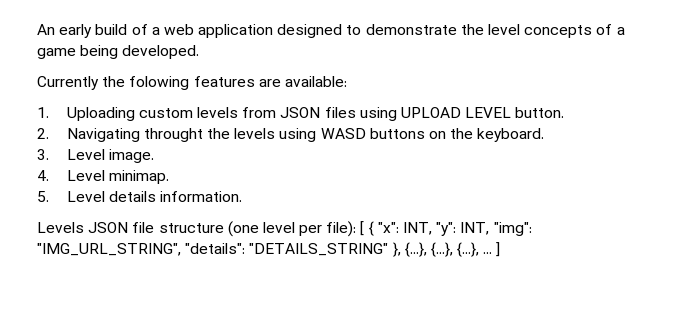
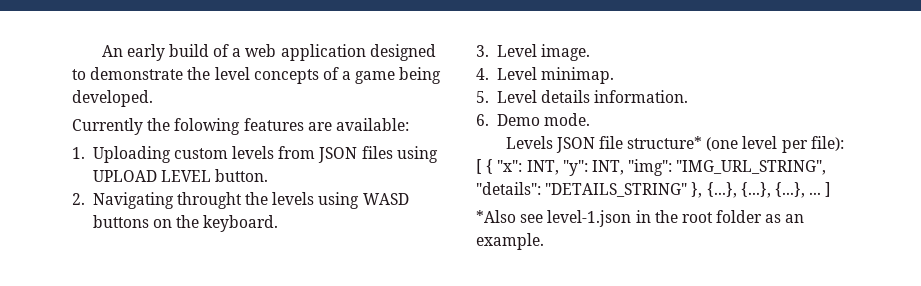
(242, 196) none -> [476,113,590,126] // 6. Demo mode.
[158,223,224,233] structure -> [627,136,703,149] structure*
(501, 249) none -> [476,210,805,227] [476,233,544,250] // *Also see level-1.json in the root folder as an example.

